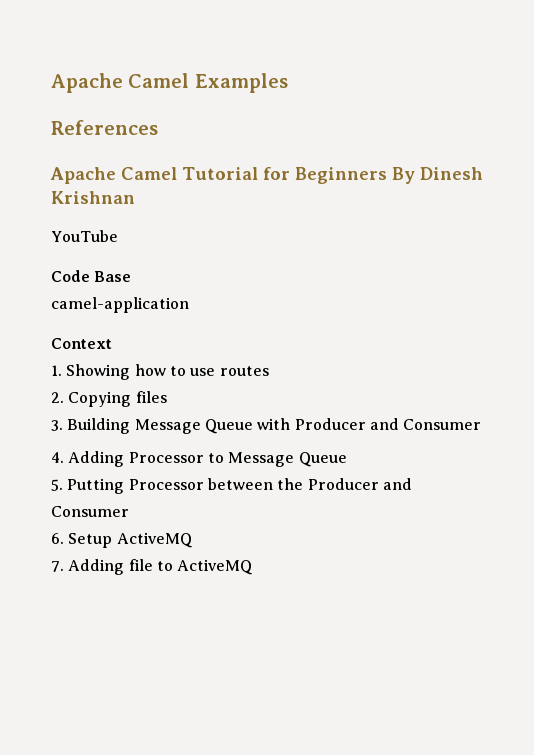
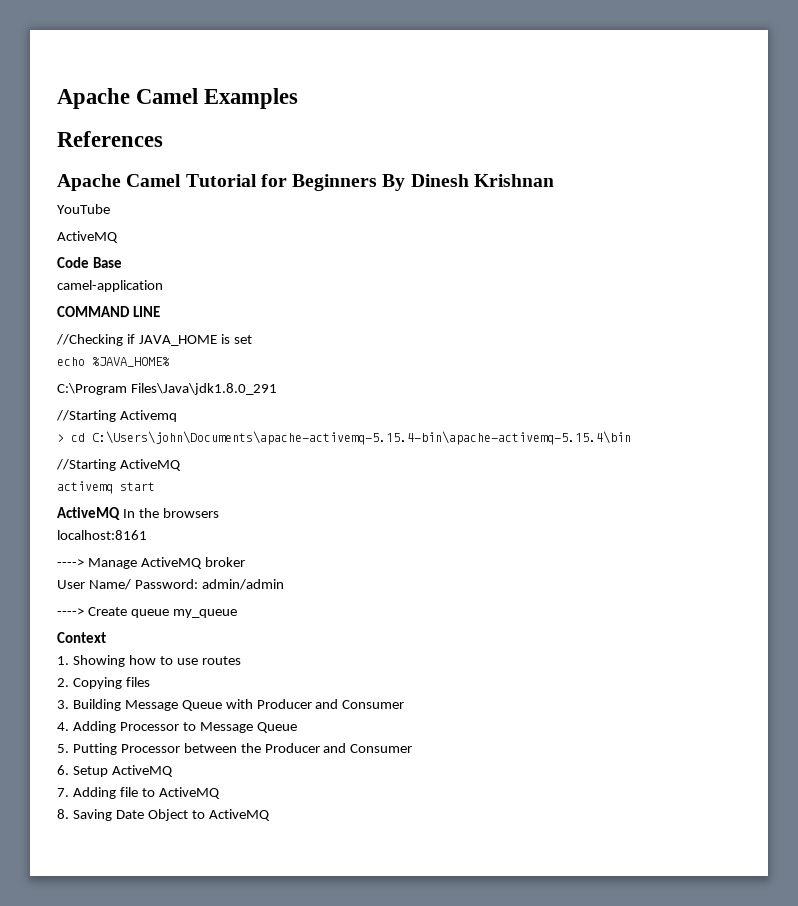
(118, 236) none -> [57,231,118,243] // ActiveMQ
(189, 305) none -> [57,306,160,317] [56,334,252,346] [57,357,170,367] [57,383,277,395] [56,410,177,422] [57,431,631,445] [56,459,181,471] [57,481,155,494] [57,507,219,520] [57,530,147,540] [57,557,245,569] [57,579,284,590] [57,607,237,618] // COMMAND LINE // //Checking if JAVA_HOME is set // echo %JAVA_HOME% // C:\Program Files\Java\jdk1.8.0_291 // //Starting Activemq // > cd C:\Users\john\Documents\apache-activemq-5.15.4-bin\apache-activemq-5.15.4\bin // //Starting ActiveMQ // activemq start // ActiveMQ In the browsers // localhost:8161 // ----> Manage ActiveMQ broker // User Name/ Password: admin/admin // ----> Create queue my_queue
(254, 567) none -> [57,809,270,821] // 8. Saving Date Object to ActiveMQ

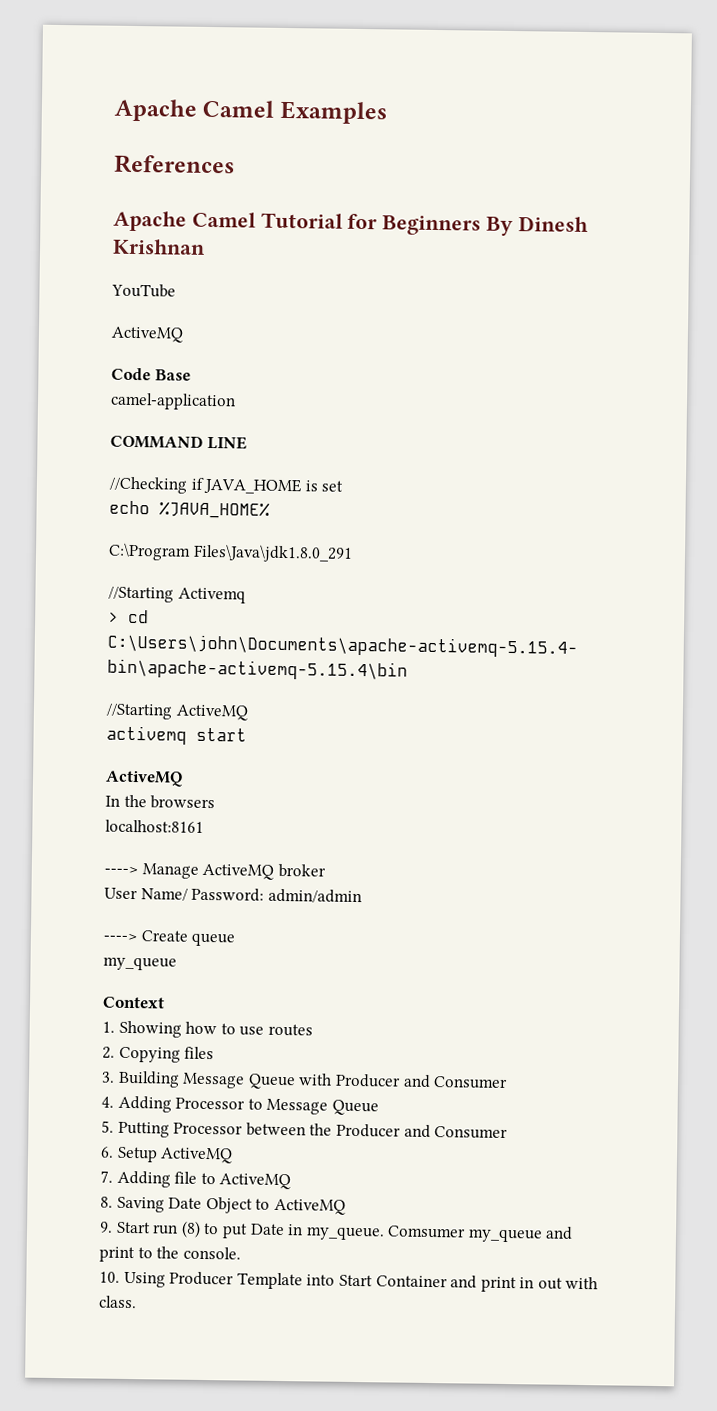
(120, 513) none -> (183, 778) //
(169, 613) none -> (236, 939) //
(270, 815) none -> [99,1220,574,1243] [99,1246,241,1263] [99,1271,599,1293] [98,1295,137,1309] // 9. Start run (8) to put Date in my_queue. Comsumer my_queue and print to the console. // 10. Using Producer Template into Start Container and print in out with class.

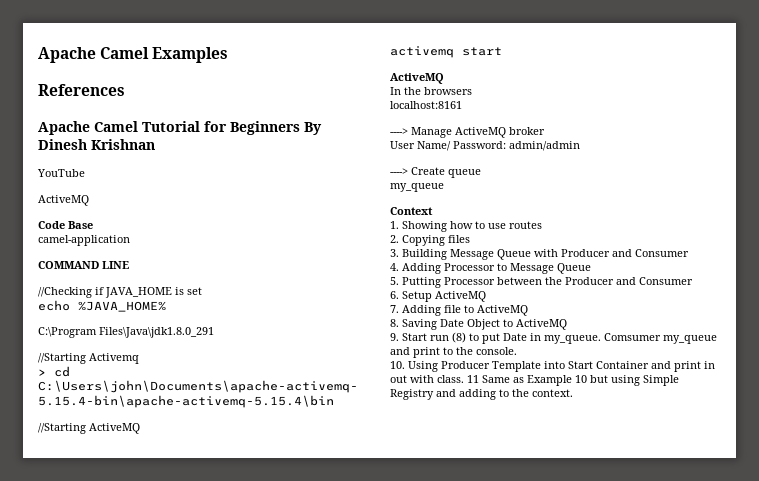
(137, 1302) none -> [467,375,679,386] [390,389,573,400] 11 Same as Example 10 but using Simple Registry and adding to the context.

